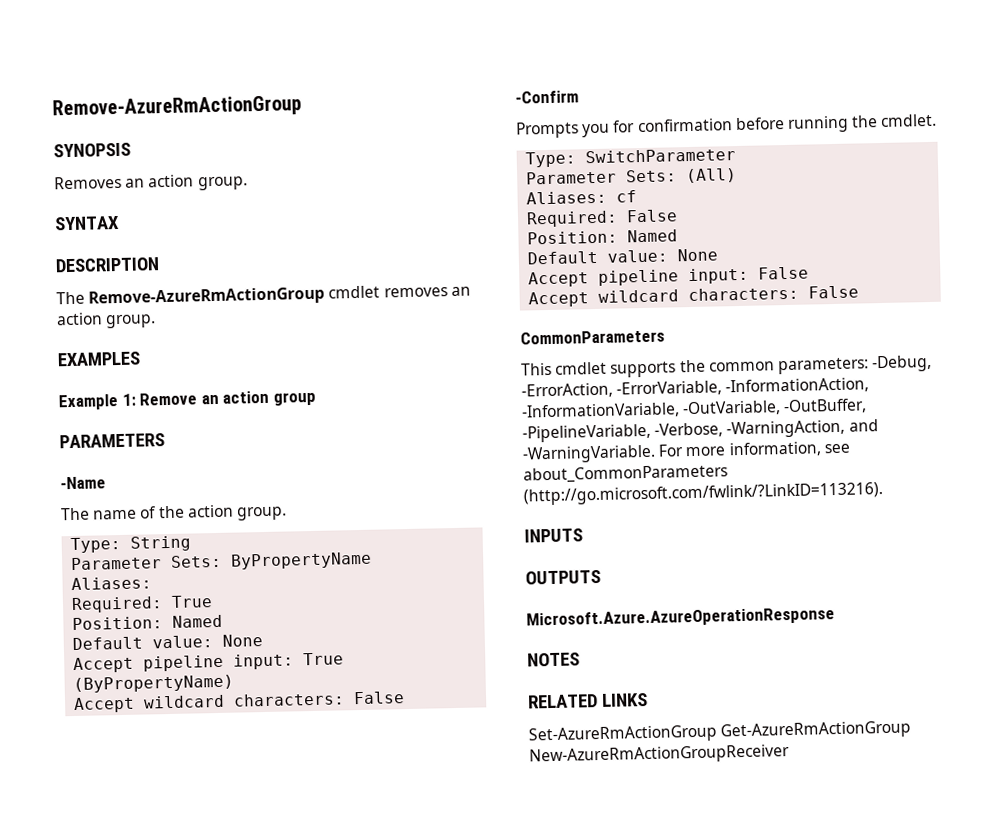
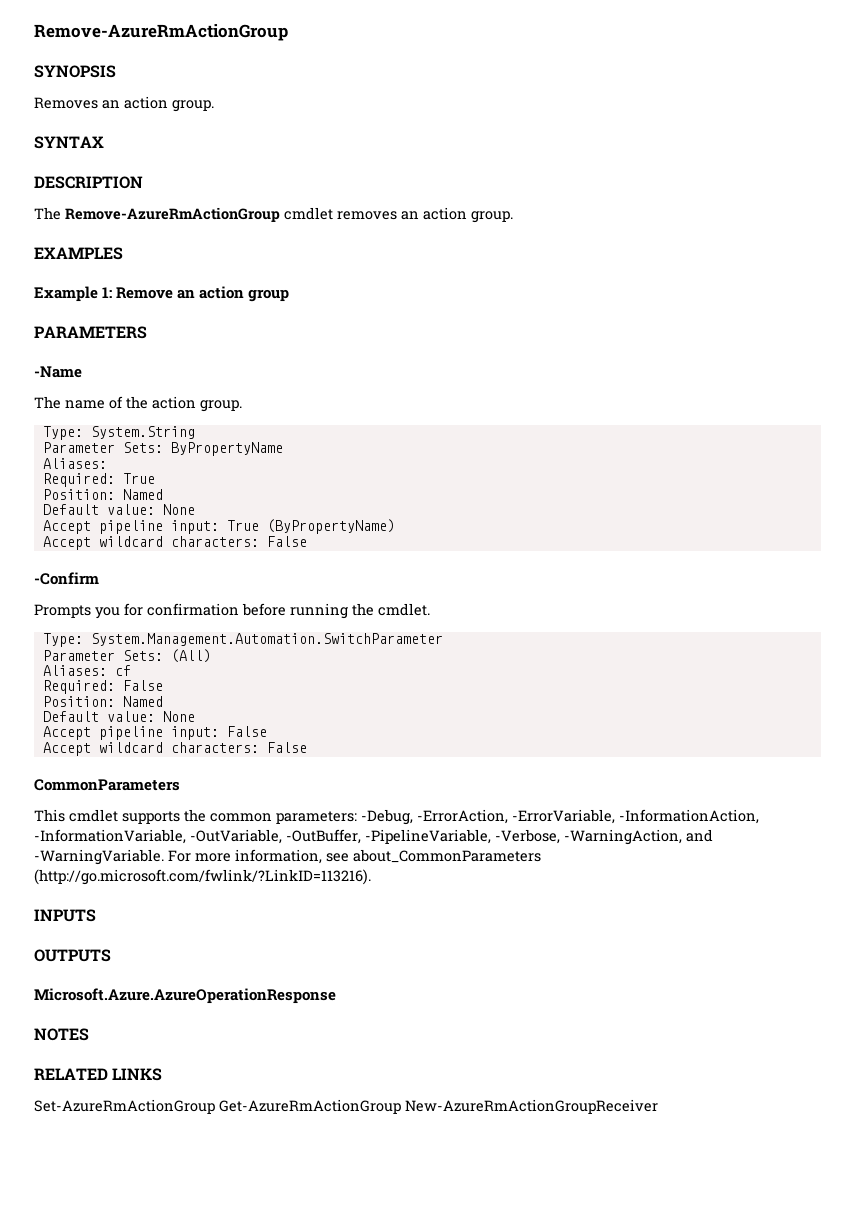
[130,535,192,552] String -> [90,426,195,439] System.String
[585,148,737,164] SwitchParameter -> [90,633,443,646] System.Management.Automation.SwitchParameter

